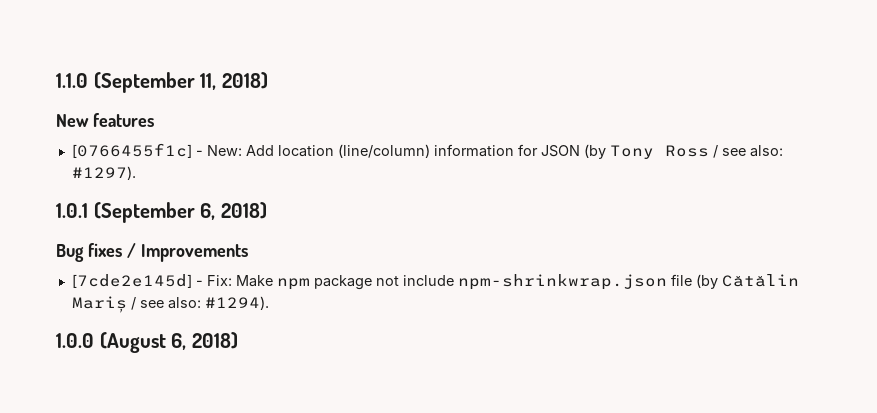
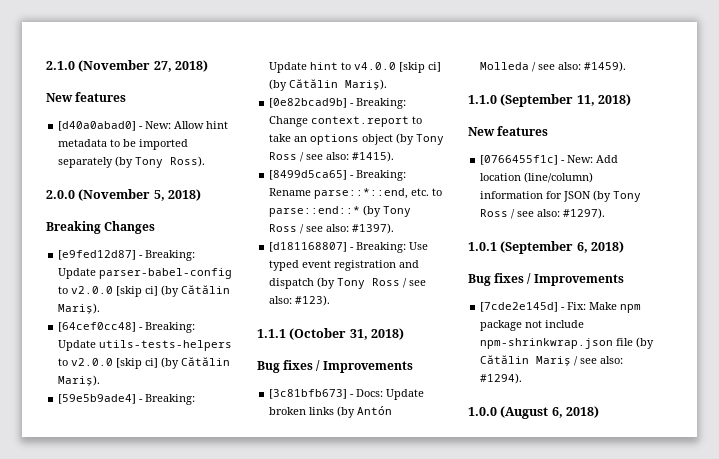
(56, 80) none -> [46,60,209,72] [46,92,127,102] [58,121,229,131] [58,139,189,150] [58,156,206,168] [46,189,202,201] [46,221,156,234] [58,250,196,261] [58,268,233,279] [58,285,231,297] [58,303,101,314] [58,322,196,333] [58,340,233,351] [58,357,231,369] [58,375,101,386] [58,394,196,405] [269,62,442,73] [269,79,388,91] [269,98,407,109] [269,116,423,127] [269,133,445,145] [269,151,395,162] [269,170,407,181] [269,188,443,199] [269,205,412,217] [269,223,395,234] [269,242,429,253] [269,260,420,271] [269,277,427,289] [269,295,331,306] [257,328,405,340] [257,360,413,373] [269,389,425,400] [269,406,393,418] [480,61,627,72] 2.1.0 (November 27, 2018) // New features // [d40a0abad0] - New: Allow hint metadata to be imported separately (by Tony Ross). // 2.0.0 (November 5, 2018) // Breaking Changes // [e9fed12d87] - Breaking: Update parser-babel-config to v2.0.0 [skip ci] (by Cătălin Mariș). // [64cef0cc48] - Breaking: Update utils-tests-helpers to v2.0.0 [skip ci] (by Cătălin Mariș). // [59e5b9ade4] - Breaking: Update hint to v4.0.0 [skip ci] (by Cătălin Mariș). // [0e82bcad9b] - Breaking: Change context.report to take an options object (by Tony Ross / see also: #1415). // [8499d5ca65] - Breaking: Rename parse::*::end, etc. to parse::end::* (by Tony Ross / see also: #1397). // [d181168807] - Breaking: Use typed event registration and dispatch (by Tony Ross / see also: #123). // 1.1.1 (October 31, 2018) // Bug fixes / Improvements // [3c81bfb673] - Docs: Update broken links (by Antón Molleda / see also: #1459). //

